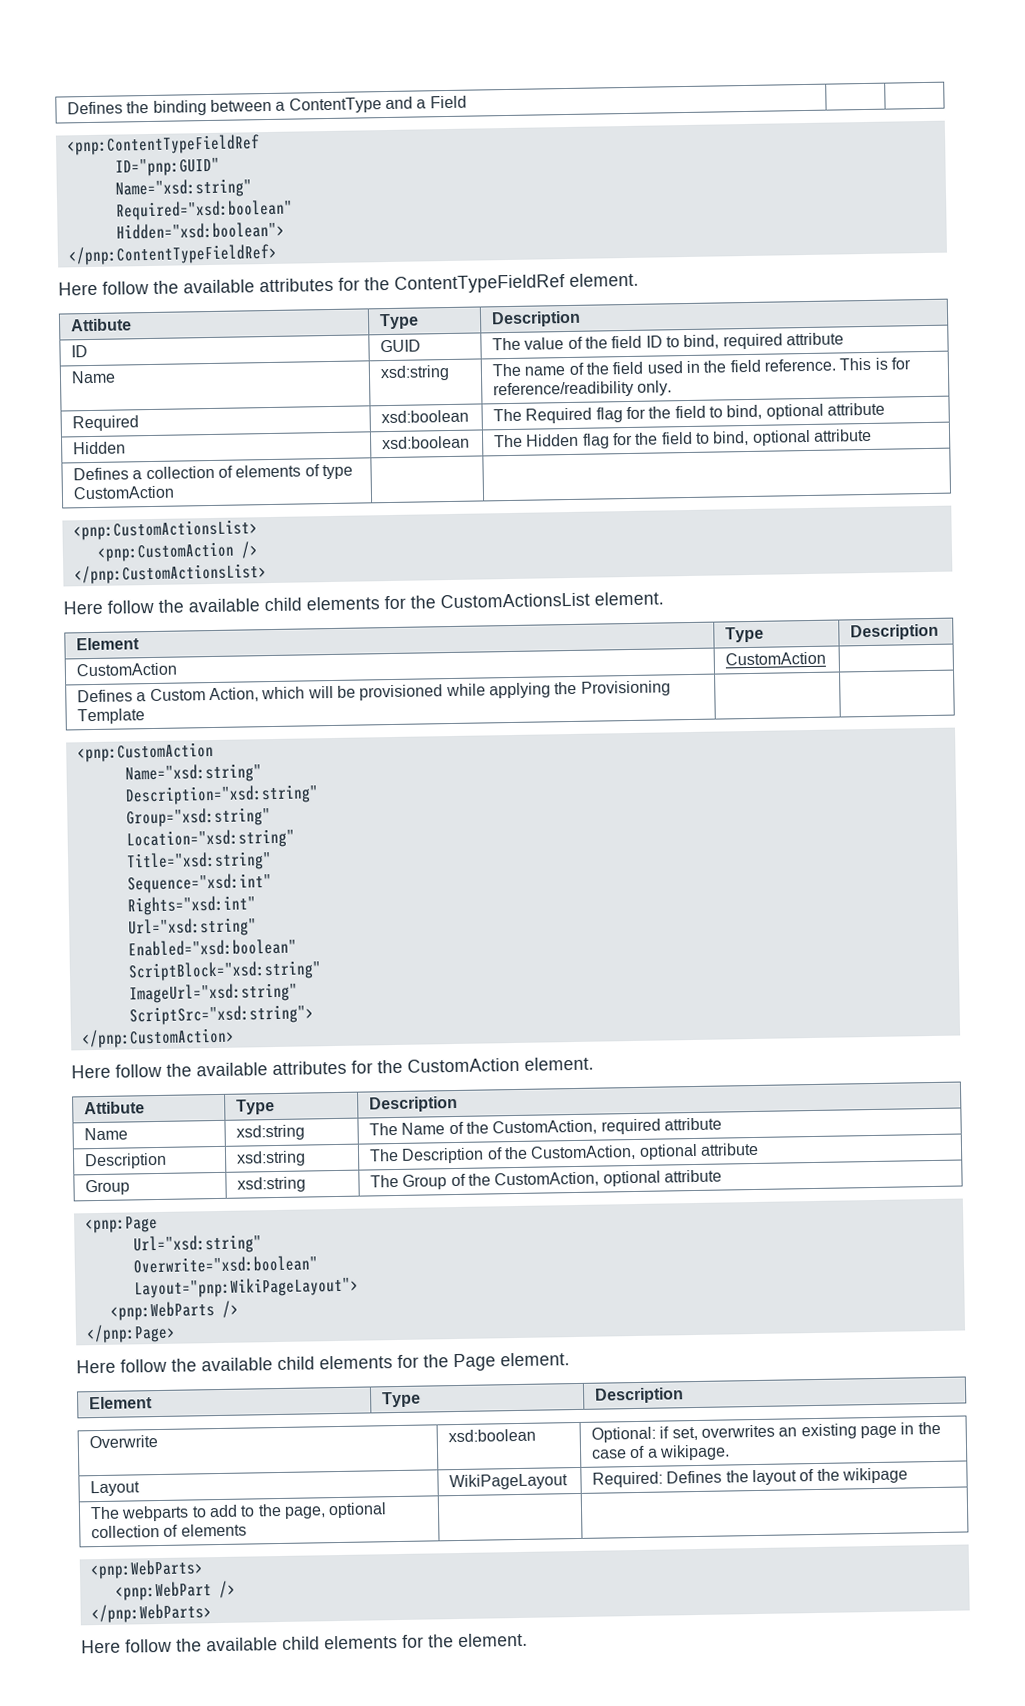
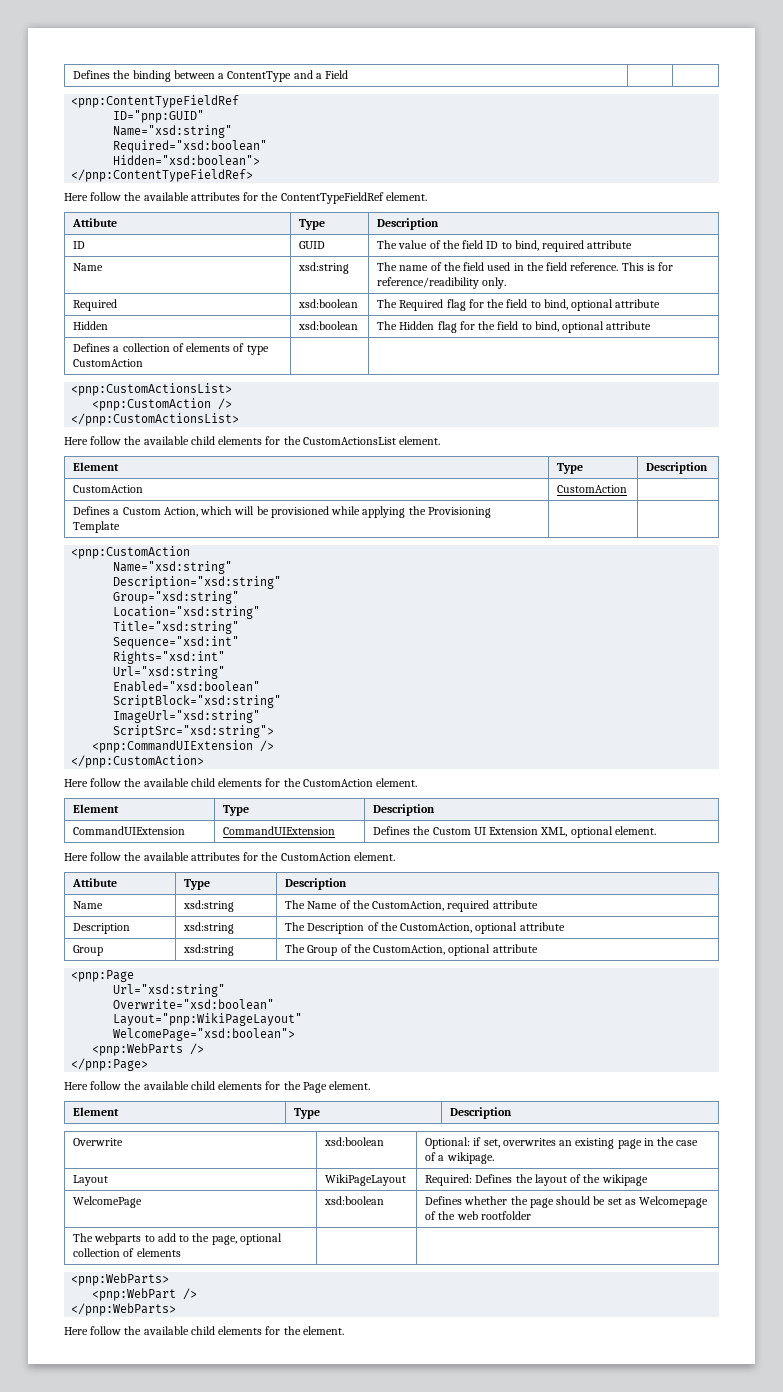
(314, 1015) none -> [92,740,275,753] // <pnp:CommandUIExtension />
(235, 1038) none -> [64,778,418,787] [73,804,120,813] [223,805,250,816] [373,804,436,816] [73,826,186,835] [223,826,336,835] [373,826,656,838] // Here follow the available child elements for the CustomAction element. // Element | Type | Description // CommandUIExtension | CommandUIExtension | Defines the Custom UI Extension XML, optional element.
[133,1276,359,1299] Layout="pnp:WikiPageLayout"> -> [113,1013,303,1026] [113,1028,296,1041] Layout="pnp:WikiPageLayout" // WelcomePage="xsd:boolean">
(909, 1475) none -> [73,1196,143,1208] [324,1196,385,1205] [425,1196,709,1208] [425,1211,531,1220] // WelcomePage | xsd:boolean | Defines whether the page should be set as Welcomepage of the web rootfolder

